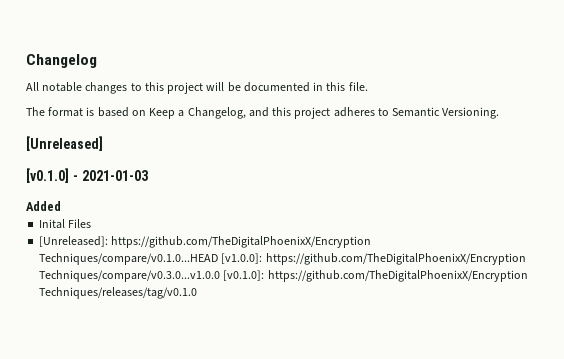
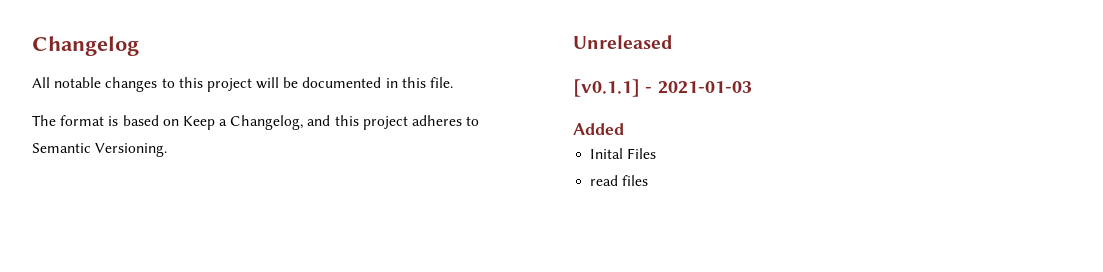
[26,136,103,151] [26,168,69,183] [Unreleased] // [v0.1.0] -> [573,35,673,49] [573,79,640,97] Unreleased // [v0.1.1]
[39,236,372,248] [39,253,526,265] [39,270,528,282] [39,287,198,299] [Unreleased]: https://github.com/TheDigitalPhoenixX/Encryption Techniques/compare/v0.1.0...HEAD [v1.0.0]: https://github.com/TheDigitalPhoenixX/Encryption Techniques/compare/v0.3.0...v1.0.0 [v0.1.0]: https://github.com/TheDigitalPhoenixX/Encryption Techniques/releases/tag/v0.1.0 -> [590,175,649,186] read files

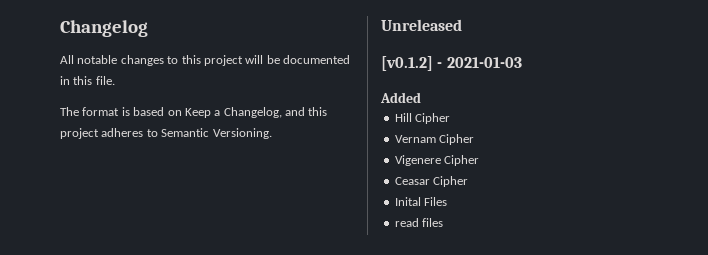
[573,79,640,97] [v0.1.1] -> [381,56,433,71] [v0.1.2]
(624, 129) none -> [394,113,451,124] [394,134,475,145] [394,155,480,166] [394,176,469,187] // Hill Cipher // Vernam Cipher // Vigenere Cipher // Ceasar Cipher

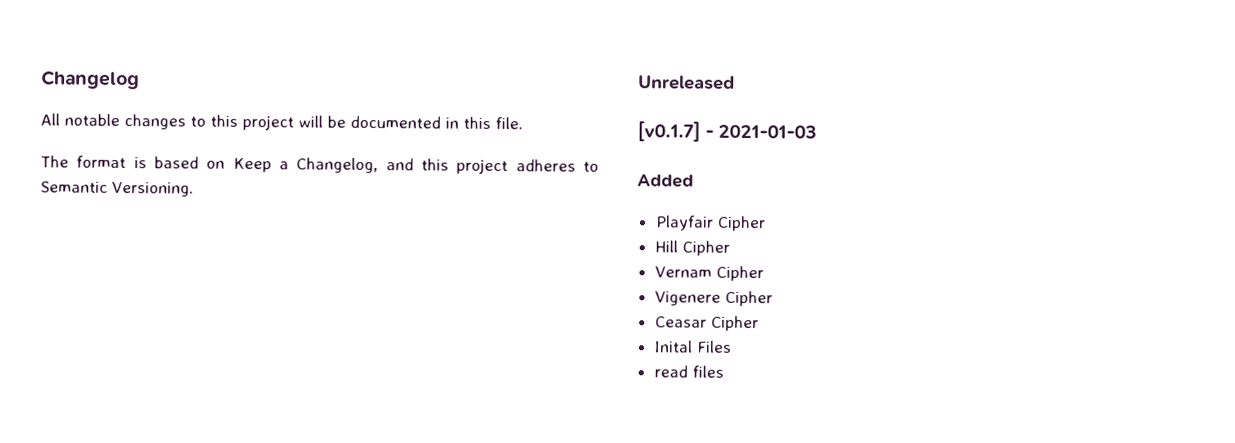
[381,56,433,71] [v0.1.2] -> [637,121,701,142] [v0.1.7]
(421, 97) none -> [654,215,766,232] // Playfair Cipher

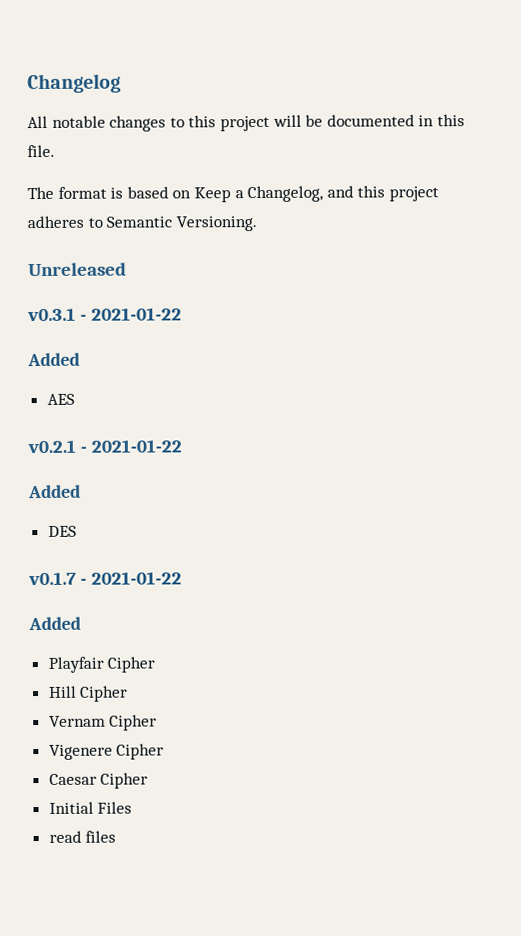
[637,121,817,142] [v0.1.7] - 2021-01-03 -> [27,307,182,322] [27,352,80,367] [46,393,75,405] [27,439,182,454] [28,484,81,499] [47,525,77,537] [28,571,182,586] v0.3.1 - 2021-01-22 // Added // AES // v0.2.1 - 2021-01-22 // Added // DES // v0.1.7 - 2021-01-22
[654,315,759,332] [653,340,693,353] Ceasar Cipher // Inital -> [48,772,149,789] [48,801,94,814] Caesar Cipher // Initial

